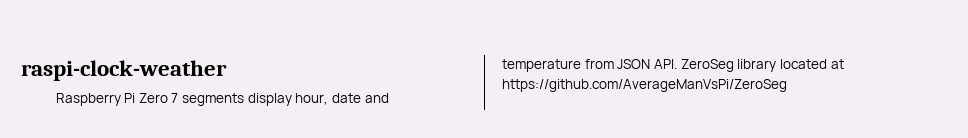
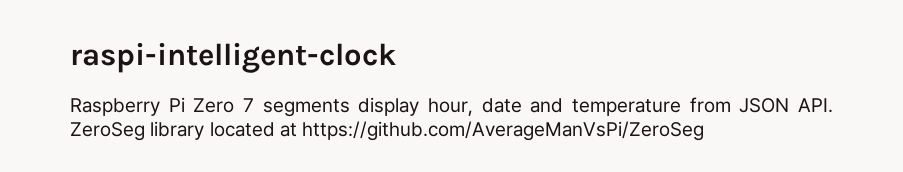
[21,60,227,81] raspi-clock-weather -> [70,42,396,73] raspi-intelligent-clock

